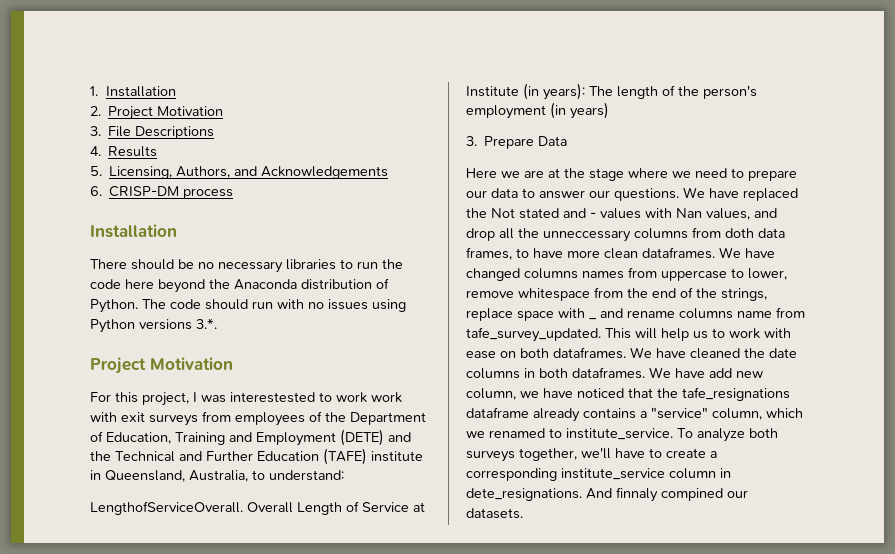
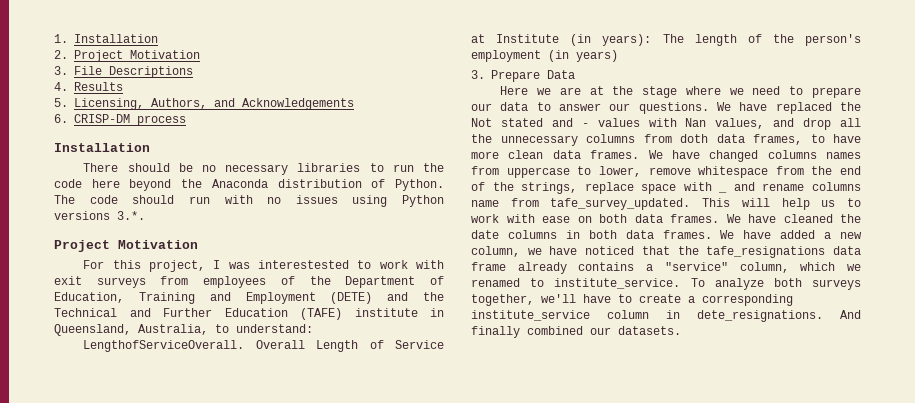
[371,392,402,403] work -> (408, 264) none
[543,230,631,242] unneccessary -> [500,135,578,146] unnecessary
[642,247,715,259] dataframes. -> [552,150,640,159] data frames.
[553,347,626,359] dataframes. -> [634,214,719,223] data frames.
[572,367,732,379] dataframes. We have add -> [625,230,832,239] data frames. We have added a
[466,407,529,418] dataframe -> [833,246,861,255] [471,262,506,271] data frame
[616,487,723,502] finnaly compined -> [471,326,583,338] finally combined

